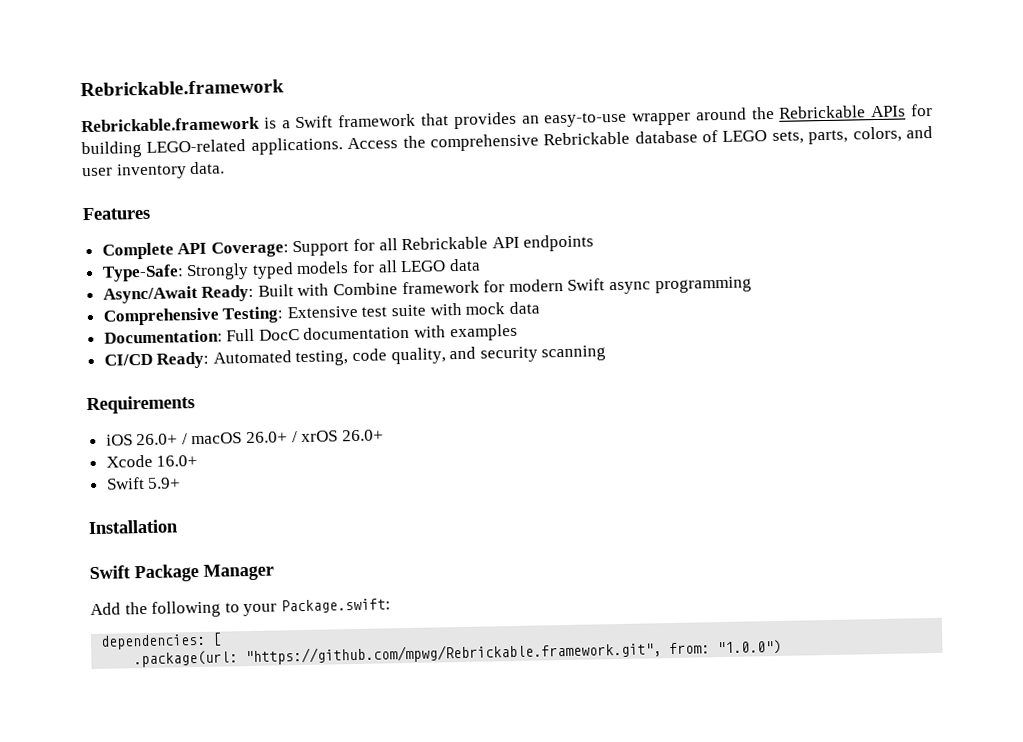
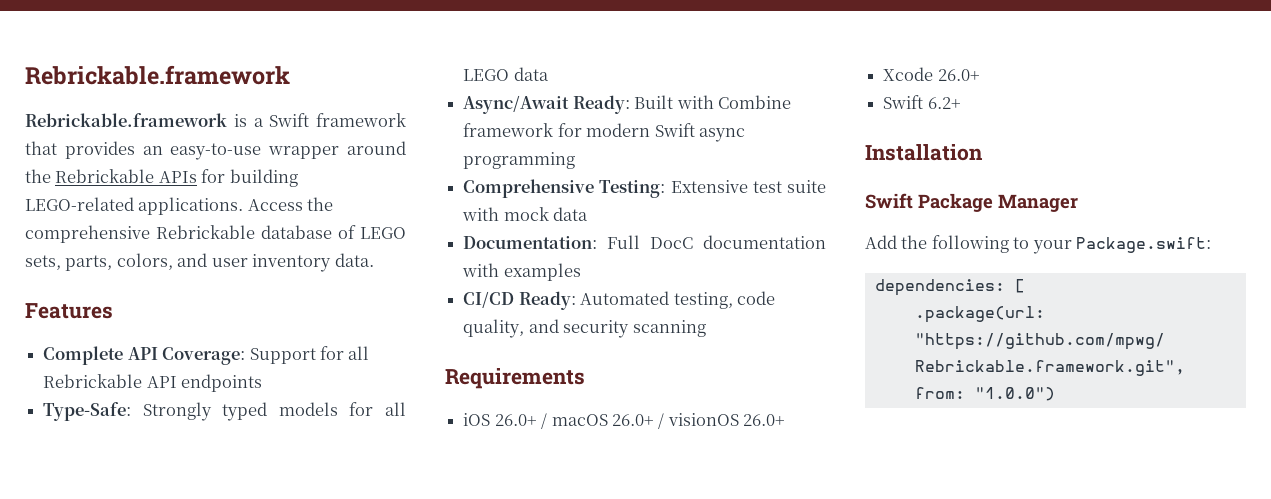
[301,430,339,443] xrOS -> [667,413,739,426] visionOS
[156,454,199,467] [105,477,182,490] 16.0+ // Swift 5.9+ -> [937,69,980,81] [883,95,961,109] 26.0+ // Swift 6.2+

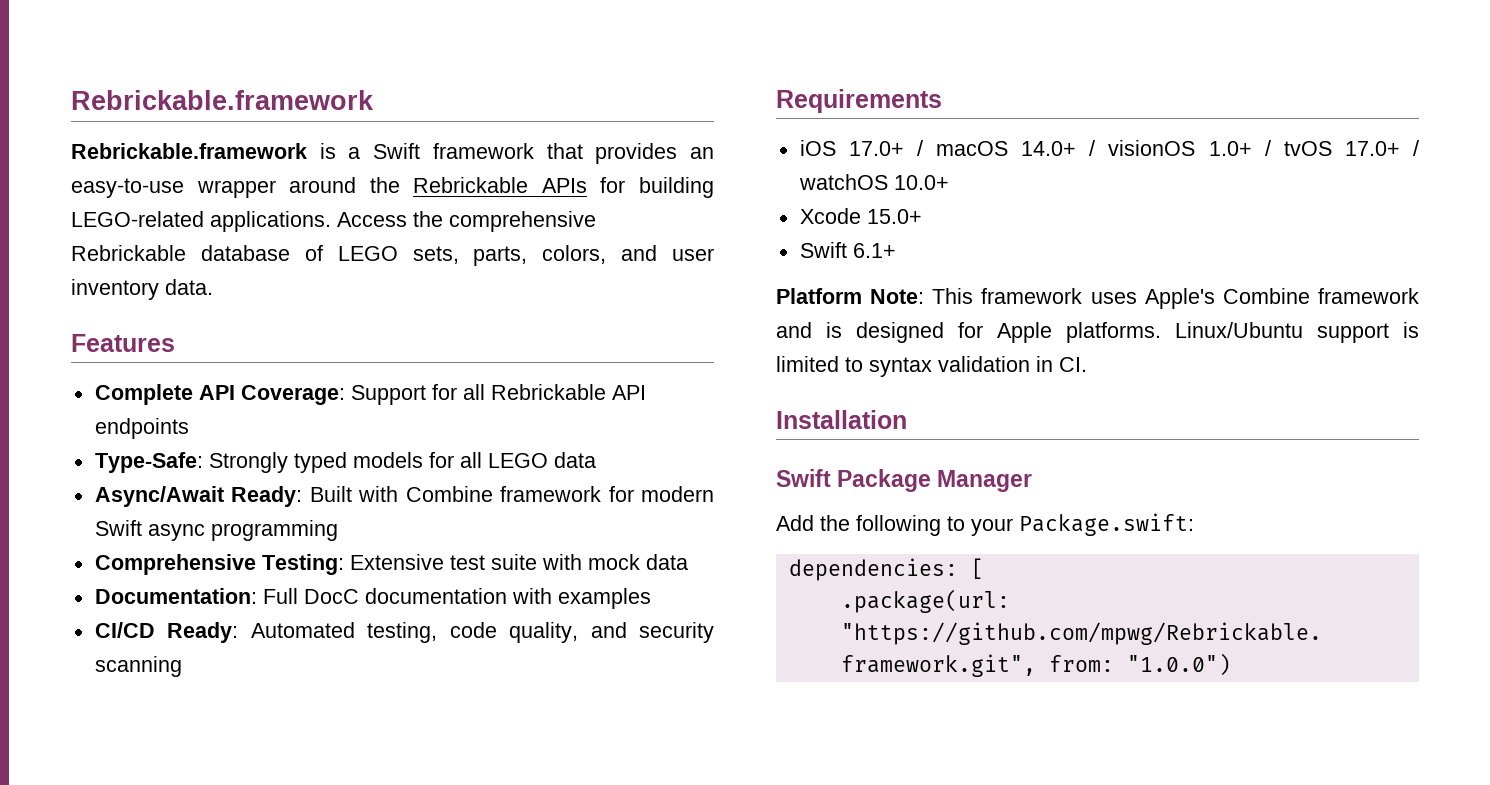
[494,414,537,426] 26.0+ -> [848,141,904,156] 17.0+
[611,414,654,426] 26.0+ -> [1021,141,1077,156] 14.0+
[743,414,786,426] 26.0+ -> [1208,140,1419,156] [798,174,949,190] 1.0+ / tvOS 17.0+ / watchOS 10.0+
[937,69,980,81] [883,95,961,109] 26.0+ // Swift 6.2+ -> [866,209,922,224] [799,242,896,258] [776,288,1419,309] [776,322,1419,343] [776,356,1087,377] 15.0+ // Swift 6.1+ // Platform Note: This framework uses Apple's Combine framework and is designed for Apple platforms. Linux/Ubuntu support is limited to syntax validation in CI.

